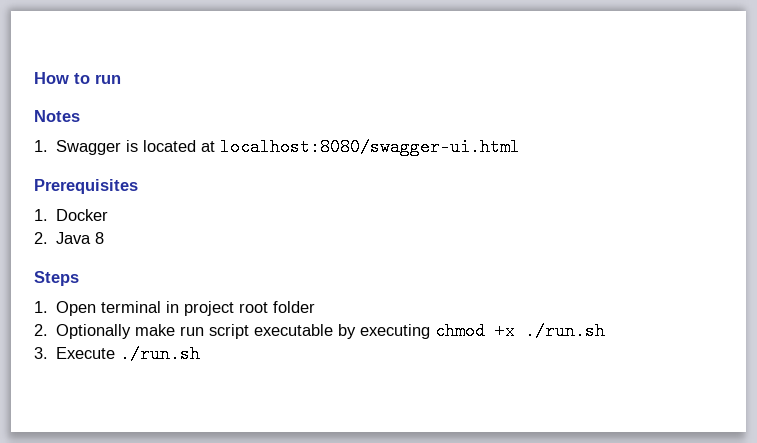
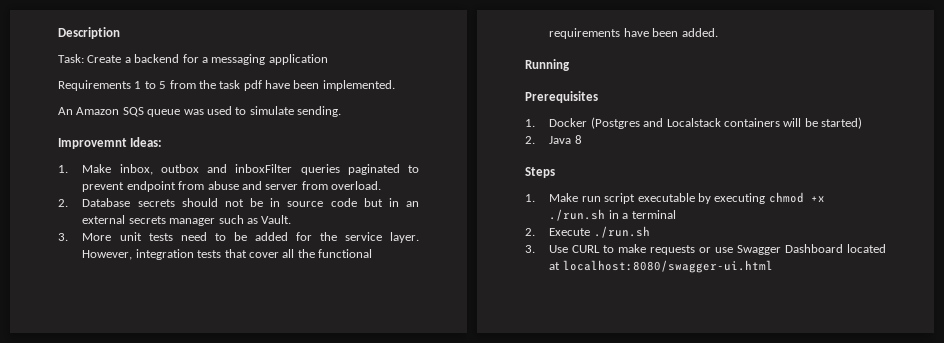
[34,72,121,84] [34,110,80,122] [34,138,521,156] [34,179,138,194] [34,209,109,221] How to run // Notes // 1. Swagger is located at localhost:8080/swagger-ui.html // Prerequisites // 1. Docker -> [58,27,120,39] [58,54,328,65] [58,80,395,91] [58,106,341,117] [58,137,163,149] [58,164,419,175] [82,181,382,192] [58,198,420,207] [82,215,292,226] [58,232,420,243] [82,249,373,260] [549,28,718,39] [525,59,570,71] [525,91,598,103] [525,117,863,129] Description // Task: Create a backend for a messaging application // Requirements 1 to 5 from the task pdf have been implemented. // An Amazon SQS queue was used to simulate sending. // Improvemnt Ideas: // 1. Make inbox, outbox and inboxFilter queries paginated to prevent endpoint from abuse and server from overload. // 2. Database secrets should not be in source code but in an external secrets manager such as Vault. // 3. More unit tests need to be added for the service layer. However, integration tests that cover all the functional requirements have been added. // Running // Prerequisites // 1. Docker (Postgres and Localstack containers will be started)
[56,301,316,316] [34,324,176,339] Open terminal in project root folder // 2. Optionally make -> [549,193,579,202] Make
[34,345,201,363] // 3. Execute ./run.sh -> [608,210,676,219] [525,226,650,238] [525,244,886,255] [549,260,773,273] in a terminal // 2. Execute ./run.sh // 3. Use CURL to make requests or use Swagger Dashboard located at localhost:8080/swagger-ui.html

